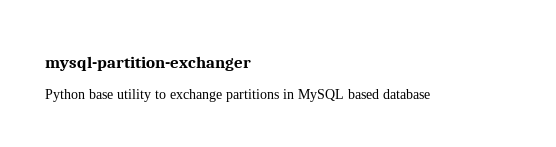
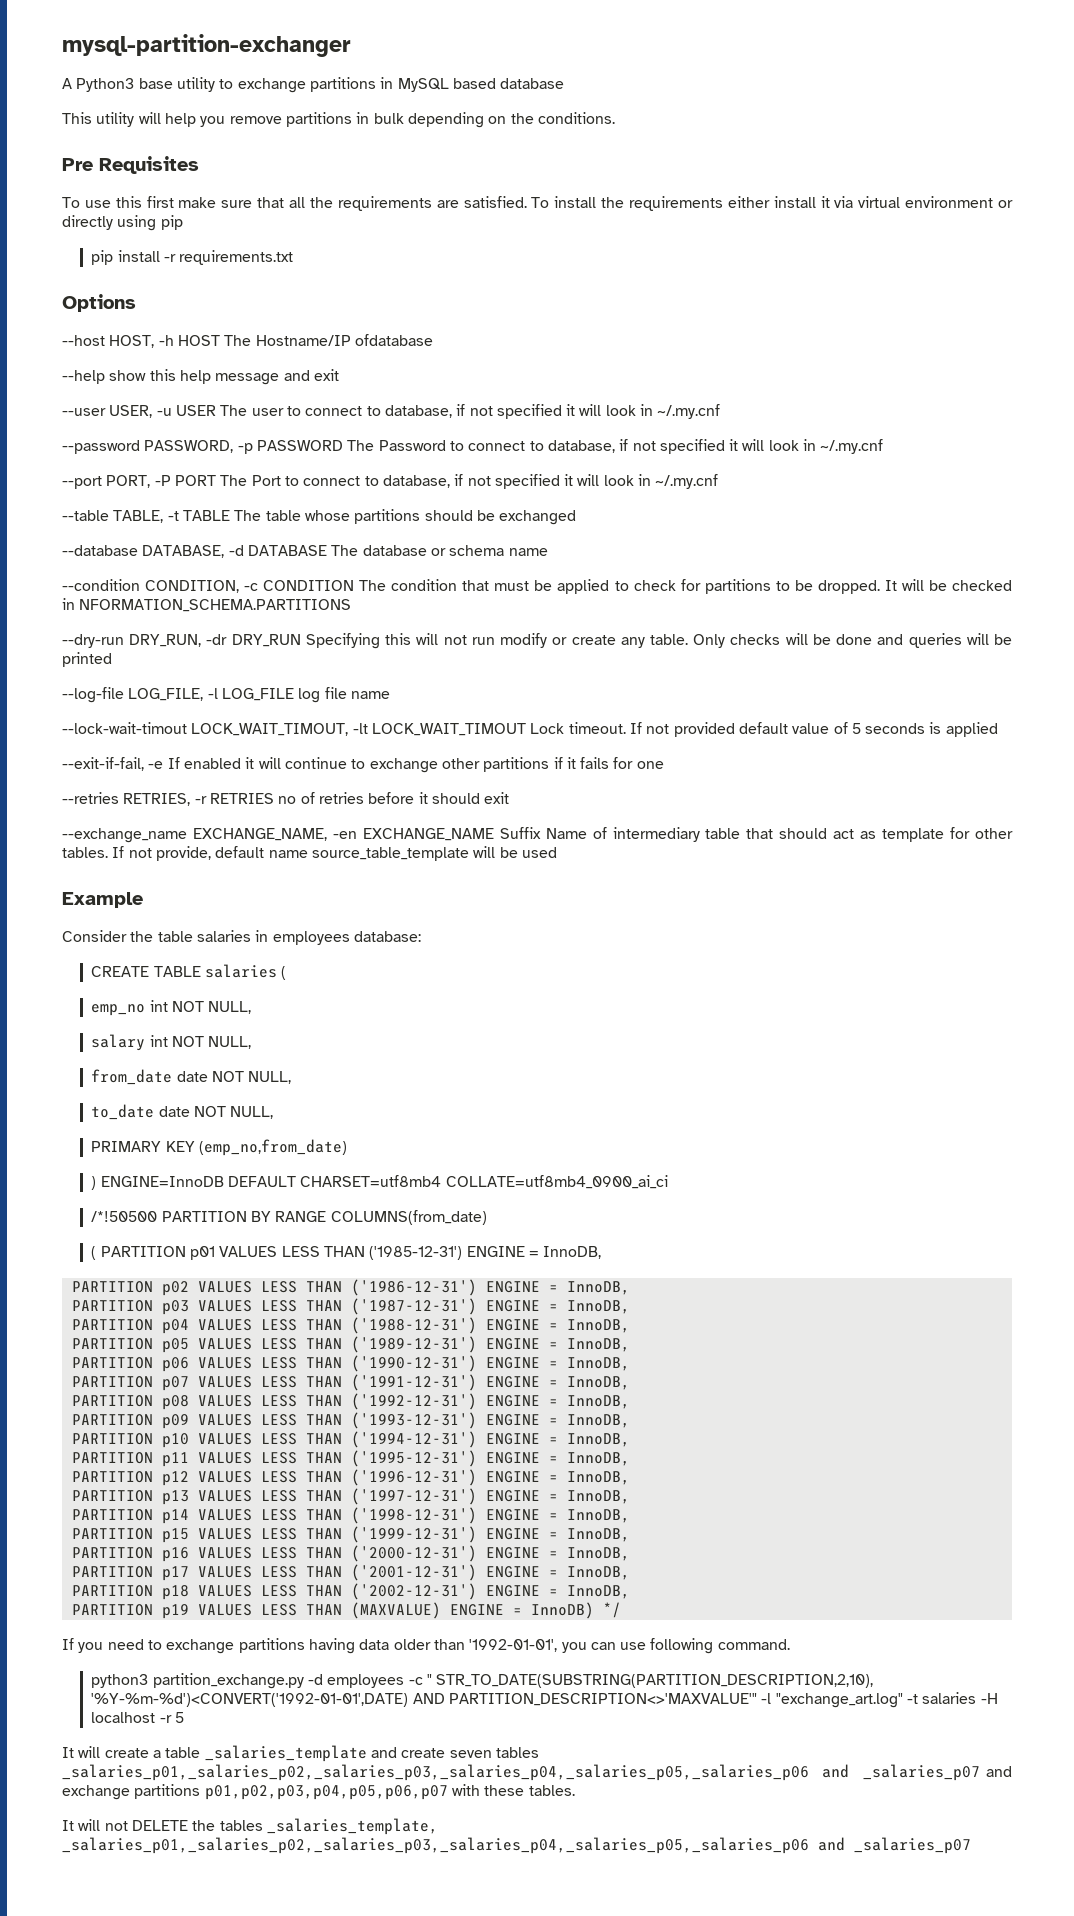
[45,89,85,102] Python -> [62,78,135,92] A Python3
(430, 94) none -> [62,112,615,128] [62,156,199,174] [62,196,1014,211] [62,215,183,231] [91,250,294,265] [62,294,136,312] [62,334,433,348] [62,369,339,385] [62,404,721,419] [62,439,884,454] [62,474,719,489] [62,509,577,525] [62,545,548,558] [62,579,1012,594] [62,598,352,612] [62,633,1013,649] [62,652,112,667] [62,687,390,703] [62,722,998,737] [62,757,664,773] [62,792,510,806] [62,827,1014,843] [62,846,557,861] [62,892,143,908] [62,930,421,945] [91,964,287,980] [91,1000,252,1016] [91,1034,252,1051] [91,1069,292,1085] [91,1104,274,1120] [91,1139,348,1156] [91,1175,668,1190] [91,1210,487,1225] [91,1246,602,1260] [71,1279,630,1296] [71,1298,630,1315] [71,1317,630,1334] [71,1336,630,1353] [71,1355,630,1372] [71,1374,630,1391] [71,1393,630,1410] [71,1412,630,1429] [71,1431,630,1448] [71,1450,630,1467] [71,1469,630,1486] [71,1488,630,1505] [71,1507,630,1524] [71,1526,630,1543] [71,1545,630,1562] [71,1564,630,1581] [71,1583,630,1600] [71,1602,621,1619] [62,1638,790,1654] [91,1673,874,1689] [91,1692,998,1708] [91,1712,185,1723] [62,1745,539,1762] [62,1764,1012,1781] [62,1784,575,1800] [62,1818,438,1835] [62,1837,971,1854] // This utility will help you remove partitions in bulk depending on the conditions. // Pre Requisites // To use this first make sure that all the requirements are satisfied. To install the requirements either install it via virtual environment or directly using pip // pip install -r requirements.txt // Options // --host HOST, -h HOST The Hostname/IP ofdatabase // --help show this help message and exit // --user USER, -u USER The user to connect to database, if not specified it will look in ~/.my.cnf // --password PASSWORD, -p PASSWORD The Password to connect to database, if not specified it will look in ~/.my.cnf // --port PORT, -P PORT The Port to connect to database, if not specified it will look in ~/.my.cnf // --table TABLE, -t TABLE The table whose partitions should be exchanged // --database DATABASE, -d DATABASE The database or schema name // --condition CONDITION, -c CONDITION The condition that must be applied to check for partitions to be dropped. It will be checked in NFORMATION_SCHEMA.PARTITIONS // --dry-run DRY_RUN, -dr DRY_RUN Specifying this will not run modify or create any table. Only checks will be done and queries will be printed // --log-file LOG_FILE, -l LOG_FILE log file name // --lock-wait-timout LOCK_WAIT_TIMOUT, -lt LOCK_WAIT_TIMOUT Lock timeout. If not provided default value of 5 seconds is applied // --exit-if-fail, -e If enabled it will continue to exchange other partitions if it fails for one // --retries RETRIES, -r RETRIES no of retries before it should exit // --exchange_name EXCHANGE_NAME, -en EXCHANGE_NAME Suffix Name of intermediary table that should act as template for other tables. If not provide, default name source_table_template will be used // Example // Consider the table salaries in employees database: // CREATE TABLE salaries ( // emp_no int NOT NULL, // salary int NOT NULL, // from_date date NOT NULL, // to_date date NOT NULL, // PRIMARY KEY (emp_no,from_date) // ) ENGINE=InnoDB DEFAULT CHARSET=utf8mb4 COLLATE=utf8mb4_0900_ai_ci // /*!50500 PARTITION BY RANGE COLUMNS(from_date) // ( PARTITION p01 VALUES LESS THAN ('1985-12-31') ENGINE = InnoDB, // PARTITION p02 VALUES LESS THAN ('1986-12-31') ENGINE = InnoDB, // PARTITION p03 VALUES LESS THAN ('1987-12-31') ENGINE = InnoDB, // PARTITION p04 VALUES LESS THAN ('1988-12-31') ENGINE = InnoDB, // PARTITION p05 VALUES LESS THAN ('1989-12-31') ENGINE = InnoDB, // PARTITION p06 VALUES LESS THAN ('1990-12-31') ENGINE = InnoDB, // PARTITION p07 VALUES LESS THAN ('1991-12-31') ENGINE = InnoDB, // PARTITION p08 VALUES LESS THAN ('1992-12-31') ENGINE = InnoDB, // PARTITION p09 VALUES LESS THAN ('1993-12-31') ENGINE = InnoDB, // PARTITION p10 VALUES LESS THAN ('1994-12-31') ENGINE = InnoDB, // PARTITION p11 VALUES LESS THAN ('1995-12-31') ENGINE = InnoDB, // PARTITION p12 VALUES LESS THAN ('1996-12-31') ENGINE = InnoDB, // PARTITION p13 VALUES LESS THAN ('1997-12-31') ENGINE = InnoDB, // PARTITION p14 VALUES LESS THAN ('1998-12-31') ENGINE = InnoDB, // PARTITION p15 VALUES LESS THAN ('1999-12-31') ENGINE = InnoDB, // PARTITION p16 VALUES LESS THAN ('2000-12-31') ENGINE = InnoDB, // PARTITION p17 VALUES LESS THAN ('2001-12-31') ENGINE = InnoDB, // PARTITION p18 VALUES LESS THAN ('2002-12-31') ENGINE = InnoDB, // PARTITION p19 VALUES LESS THAN (MAXVALUE) ENGINE = InnoDB) */ // If you need to exchange partitions having data older than '1992-01-01', you can use following command. // python3 partition_exchange.py -d employees -c " STR_TO_DATE(SUBSTRING(PARTITION_DESCRIPTION,2,10), '%Y-%m-%d')<CONVERT('1992-01-01',DATE) AND PARTITION_DESCRIPTION<>'MAXVALUE'" -l "exchange_art.log" -t salaries -H localhost -r 5 // It will create a table _salaries_template and create seven tables _salaries_p01,_salaries_p02,_salaries_p03,_salaries_p04,_salaries_p05,_salaries_p06 and _salaries_p07 and exchange partitions p01,p02,p03,p04,p05,p06,p07 with these tables. // It will not DELETE the tables _salaries_template, _salaries_p01,_salaries_p02,_salaries_p03,_salaries_p04,_salaries_p05,_salaries_p06 and _salaries_p07

